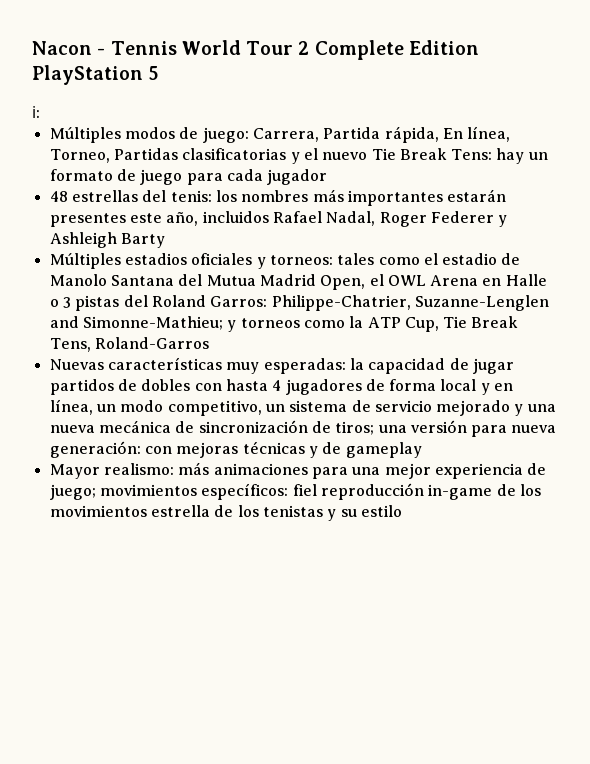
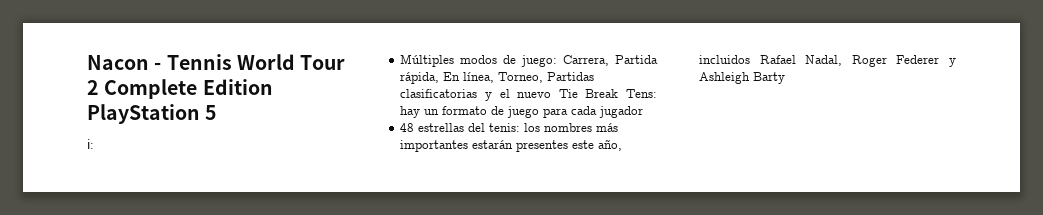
[49,253,521,269] [49,274,547,290] [49,295,549,311] [49,316,519,332] [49,337,209,352] [49,357,514,374] [49,379,514,395] [49,399,556,416] [49,420,557,437] [49,441,422,458] [49,462,547,479] [49,483,541,500] [49,505,402,521] // Múltiples estadios oficiales y torneos: tales como el estadio de Manolo Santana del Mutua Madrid Open, el OWL Arena en Halle o 3 pistas del Roland Garros: Philippe-Chatrier, Suzanne-Lenglen and Simonne-Mathieu; y torneos como la ATP Cup, Tie Break Tens, Roland-Garros // Nuevas características muy esperadas: la capacidad de jugar partidos de dobles con hasta 4 jugadores de forma local y en línea, un modo competitivo, un sistema de servicio mejorado y una nueva mecánica de sincronización de tiros; una versión para nueva generación: con mejoras técnicas y de gameplay // Mayor realismo: más animaciones para una mejor experiencia de juego; movimientos específicos: fiel reproducción in-game de los movimientos estrella de los tenistas y su estilo -> (786, 78) none

